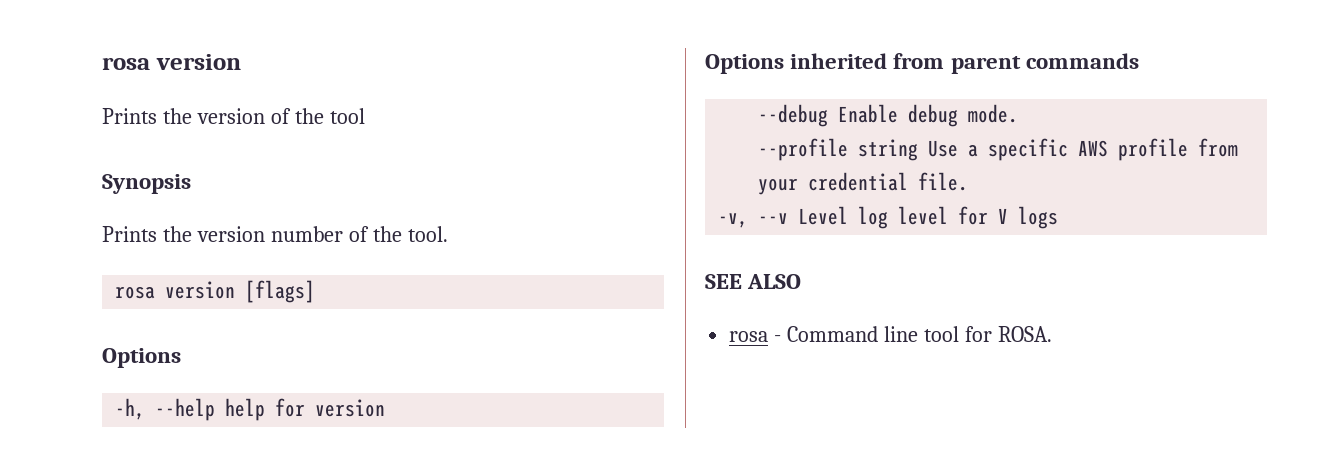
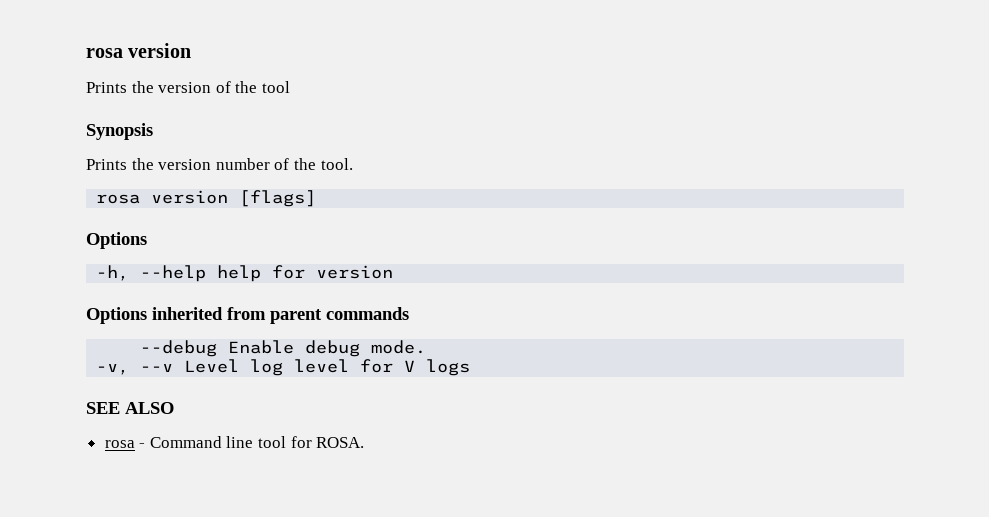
[758,138,1239,161] [758,172,969,195] // --profile string Use a specific AWS profile from your credential file. -> (427, 347) none

